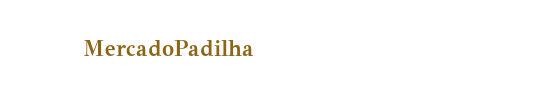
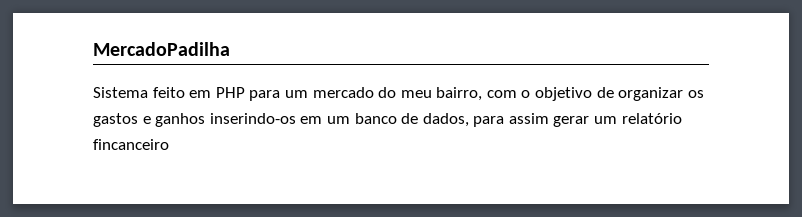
(254, 48) none -> [93,87,704,101] [93,113,682,127] [93,139,169,150] // Sistema feito em PHP para um mercado do meu bairro, com o objetivo de organizar os gastos e ganhos inserindo-os em um banco de dados, para assim gerar um relatório fincanceiro

